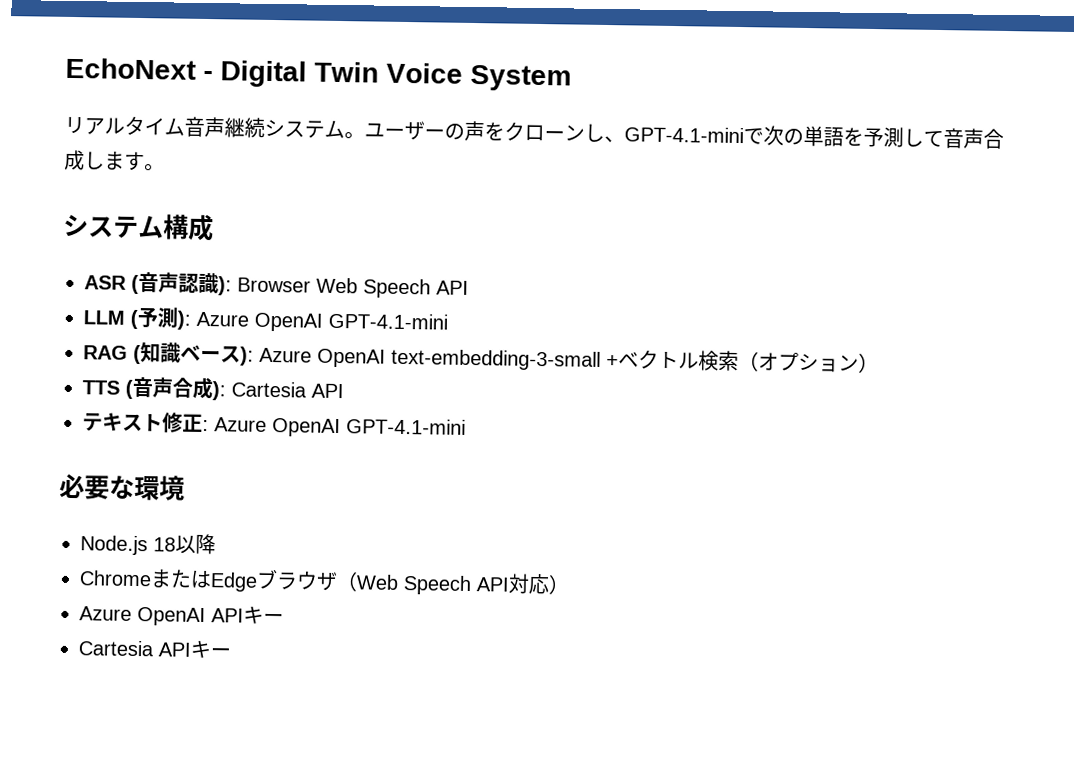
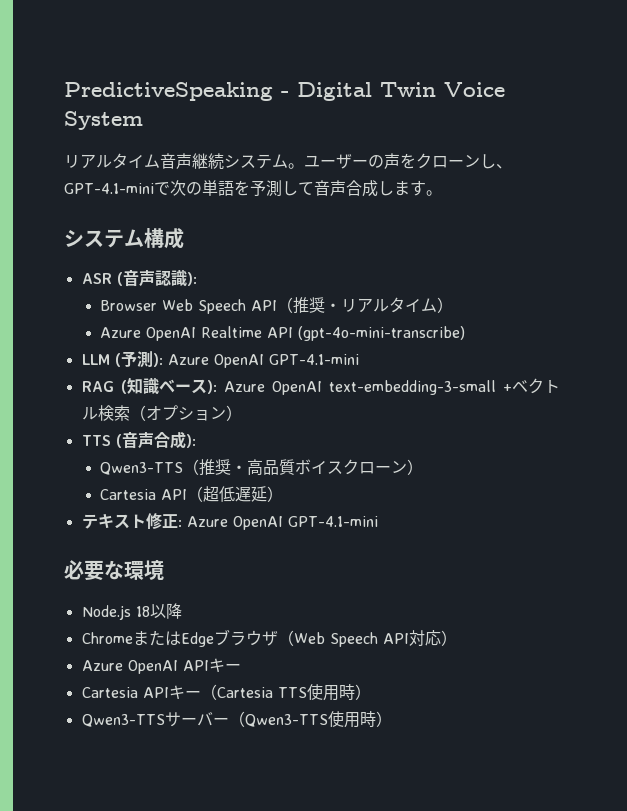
[65,57,196,80] EchoNext -> [64,82,273,101] PredictiveSpeaking
(232, 286) none -> (197, 279) //
(469, 287) none -> [277,297,454,314] [100,326,466,341] （推奨・リアルタイム） // Azure OpenAI Realtime API (gpt-4o-mini-transcribe)
[231,381,344,399] Cartesia API -> [100,459,424,476] [100,486,284,502] // Qwen3-TTS（推奨・高品質ボイスクローン） // Cartesia API（超低遅延）
(231, 652) none -> [200,684,371,701] [81,711,392,728] （Cartesia TTS使用時） // Qwen3-TTSサーバー（Qwen3-TTS使用時）

